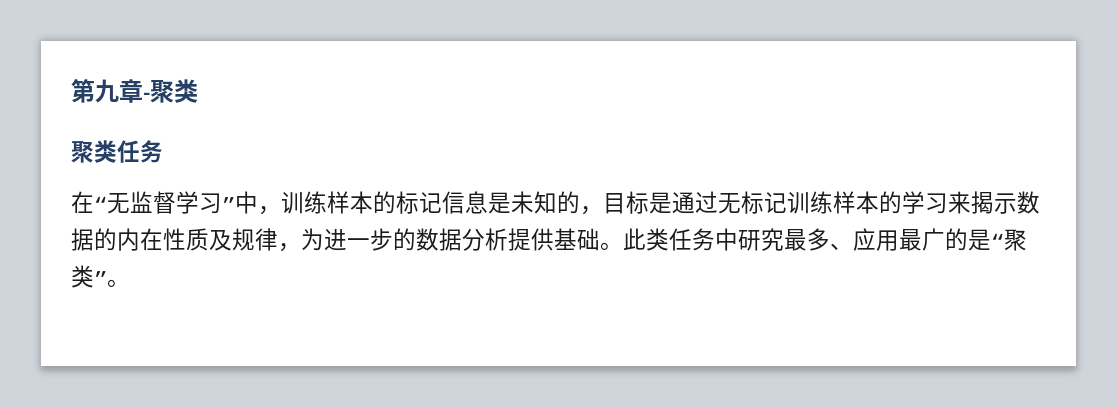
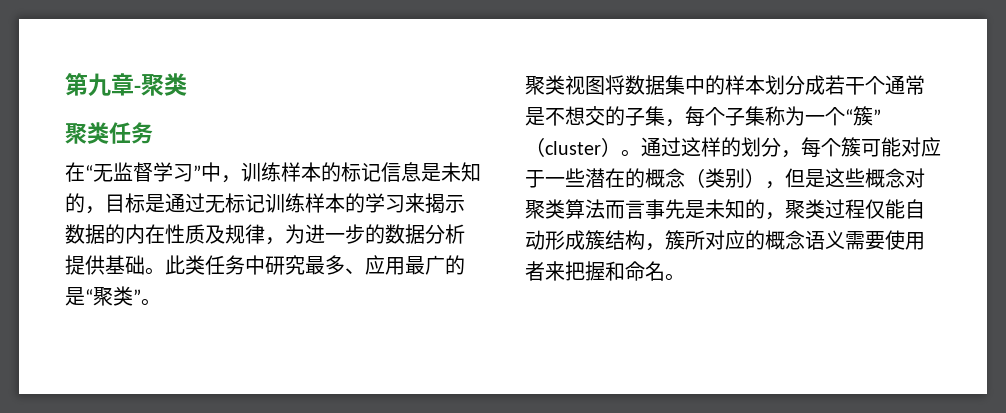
(130, 283) none -> [525,75,925,95] [525,106,881,127] [525,137,941,158] [525,168,925,189] [525,199,925,220] [525,230,925,251] [525,261,685,281] // 聚类视图将数据集中的样本划分成若干个通常是不想交的子集，每个子集称为一个“簇”（cluster）。通过这样的划分，每个簇可能对应于一些潜在的概念（类别），但是这些概念对聚类算法而言事先是未知的，聚类过程仅能自动形成簇结构，簇所对应的概念语义需要使用者来把握和命名。

